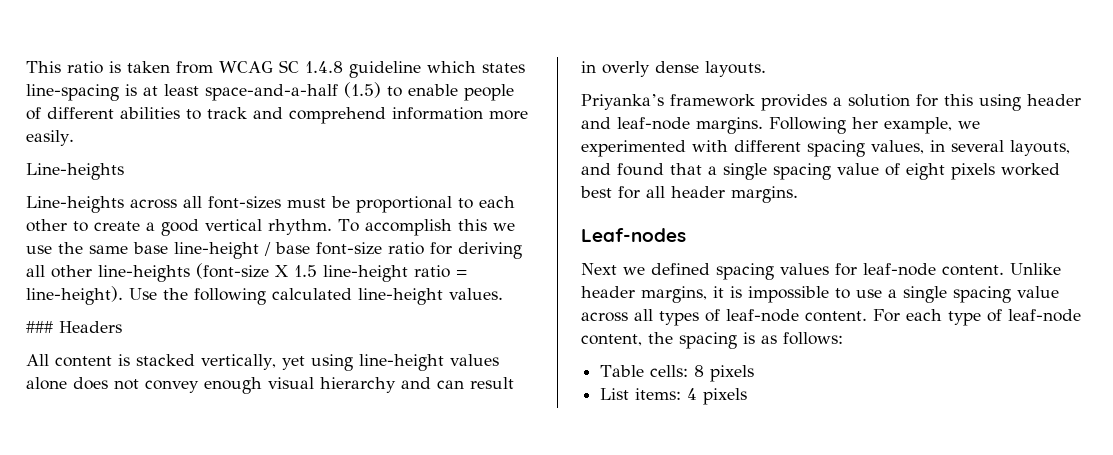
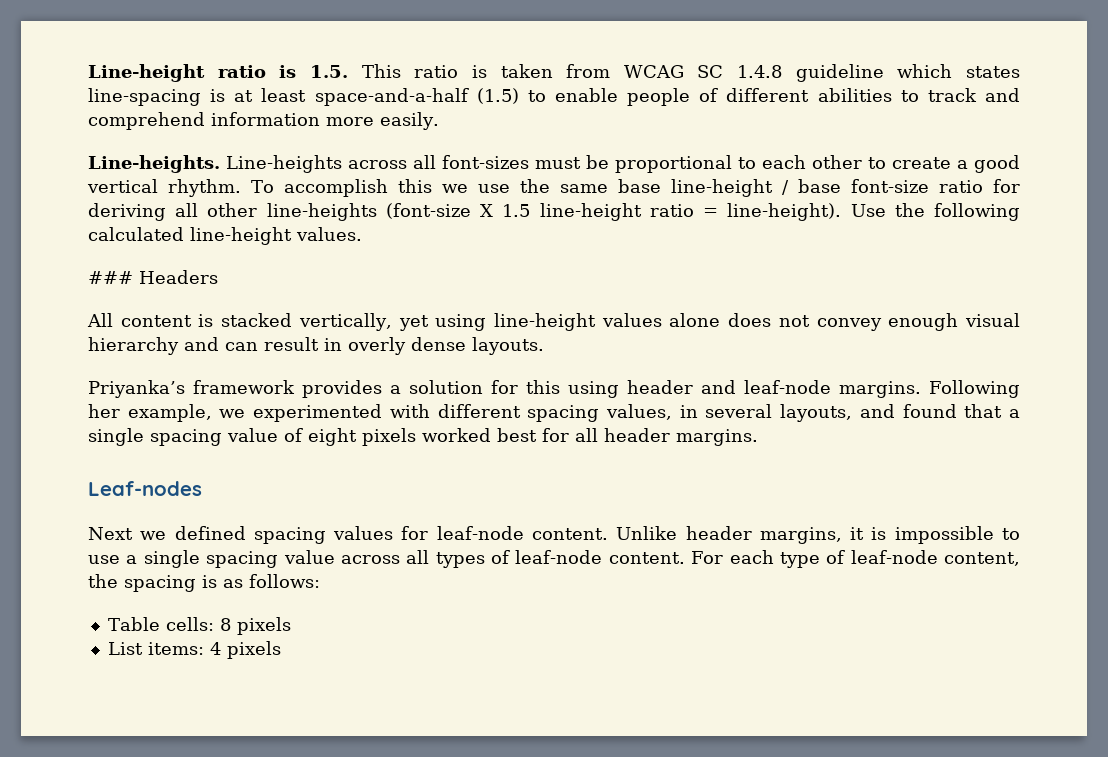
(26, 67) none -> [88,64,348,82] Line-height ratio is 1.5.
[26,163,124,180] Line-heights // -> [88,155,220,173] Line-heights.

